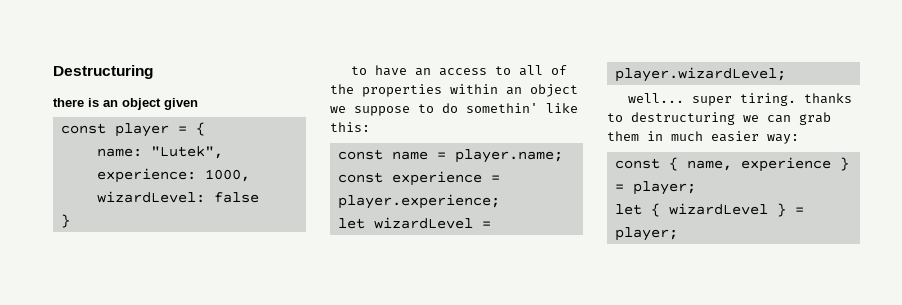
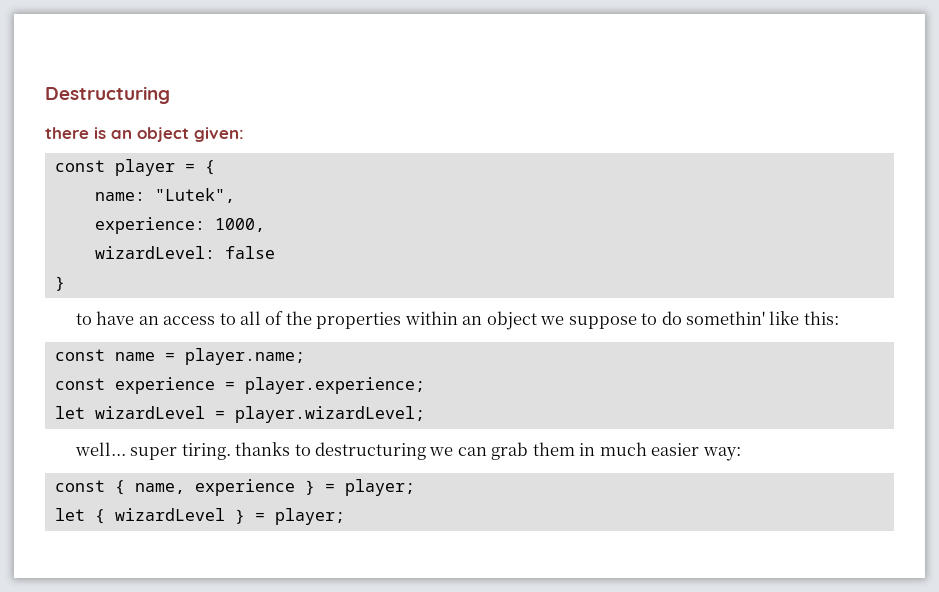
[164,98,198,110] given -> [194,127,244,142] given:

